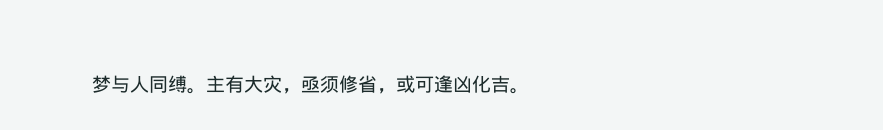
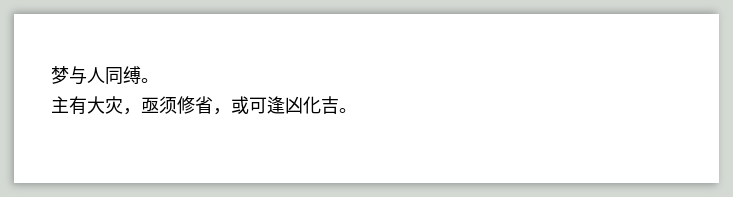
(206, 91) none -> (159, 80) //

